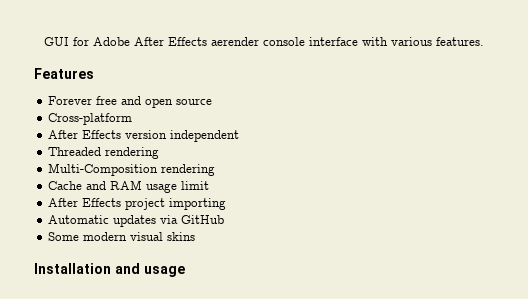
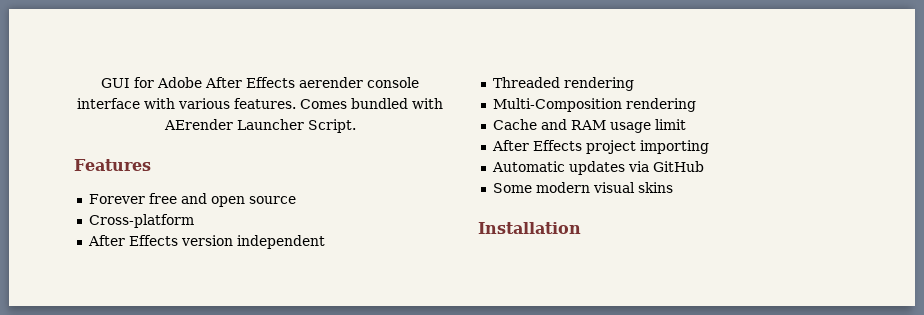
(484, 41) none -> [300,98,443,109] [163,119,356,133] Comes bundled with AErender Launcher Script.
[114,263,185,277] and usage -> (581, 228) none

